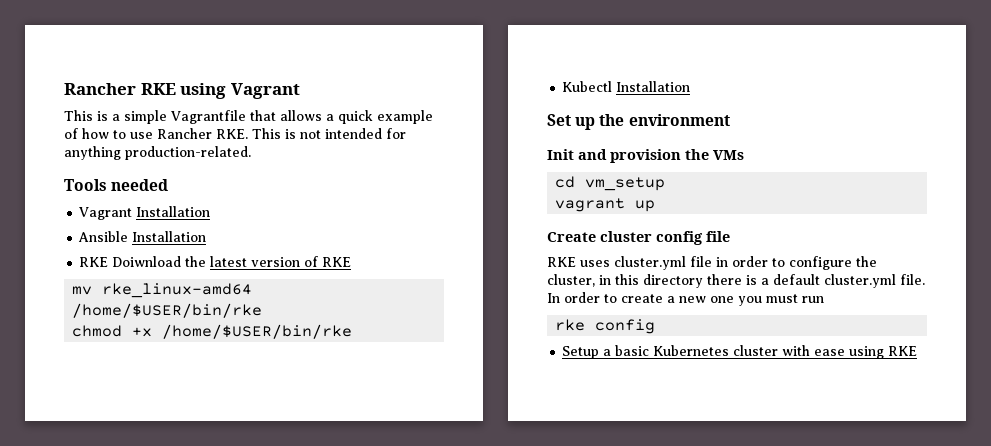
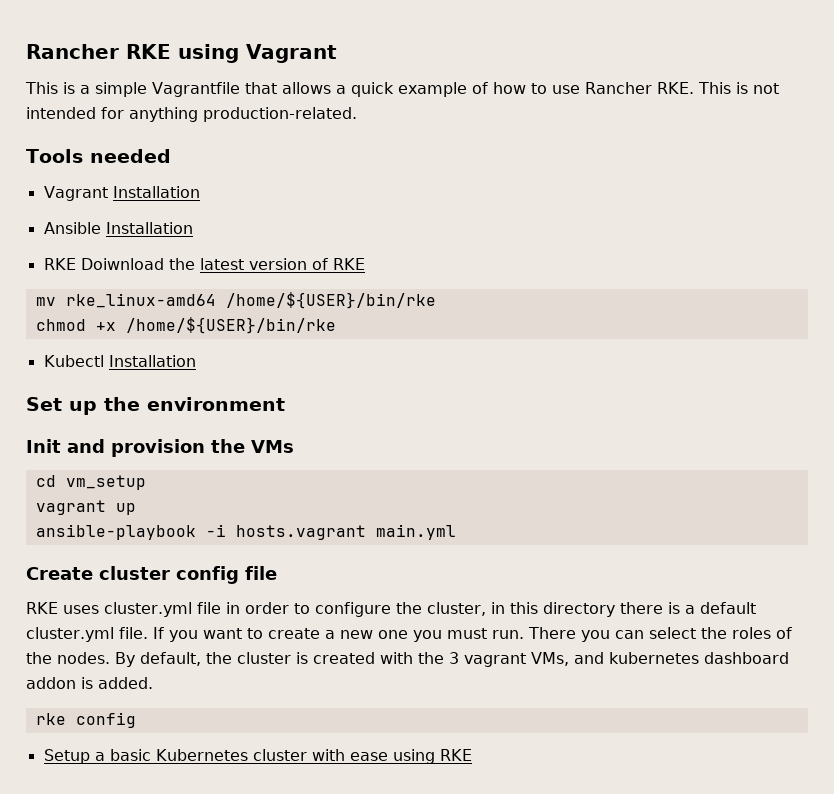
[72,303,263,318] /home/$USER/bin/rke -> [225,292,436,309] /home/${USER}/bin/rke
[162,324,353,339] /home/$USER/bin/rke -> [125,317,336,334] /home/${USER}/bin/rke
(656, 206) none -> [35,524,456,540] // ansible-playbook -i hosts.vagrant main.yml
[547,292,600,303] In order -> [152,627,242,642] If you want
[802,296,824,303] run -> [491,627,792,642] [26,652,789,667] [26,677,153,689] run. There you can select the roles of the nodes. By default, the cluster is created with the 3 vagrant VMs, and kubernetes dashboard addon is added.

